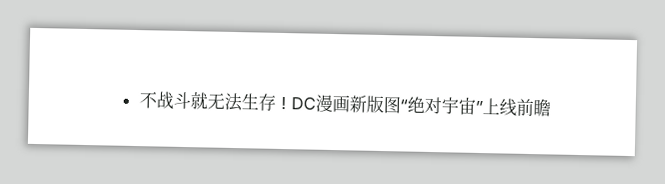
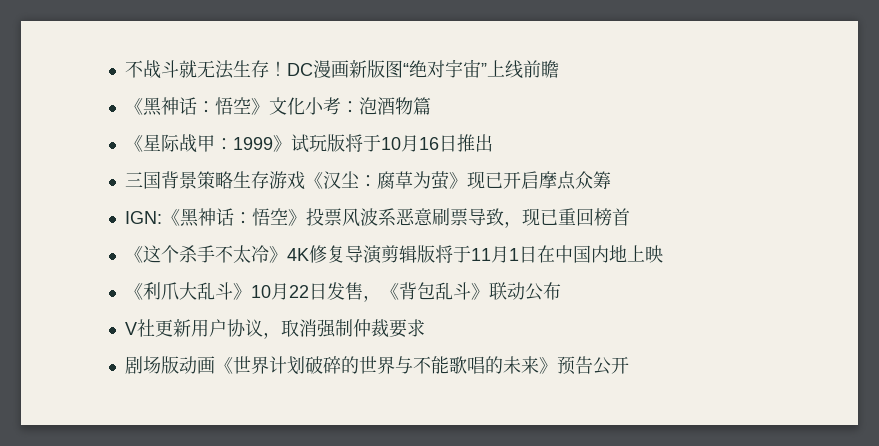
(551, 108) none -> [124,97,431,116] [124,134,493,153] [124,171,611,190] [124,208,630,228] [124,245,663,264] [124,282,561,302] [124,319,425,339] [124,356,629,375] // 《黑神话：悟空》文化小考：泡酒物篇 // 《星际战甲：1999》试玩版将于10月16日推出 // 三国背景策略生存游戏《汉尘：腐草为萤》现已开启摩点众筹 // IGN:《黑神话：悟空》投票风波系恶意刷票导致，现已重回榜首 // 《这个杀手不太冷》4K修复导演剪辑版将于11月1日在中国内地上映 // 《利爪大乱斗》10月22日发售，《背包乱斗》联动公布 // V社更新用户协议，取消强制仲裁要求 // 剧场版动画《世界计划破碎的世界与不能歌唱的未来》预告公开

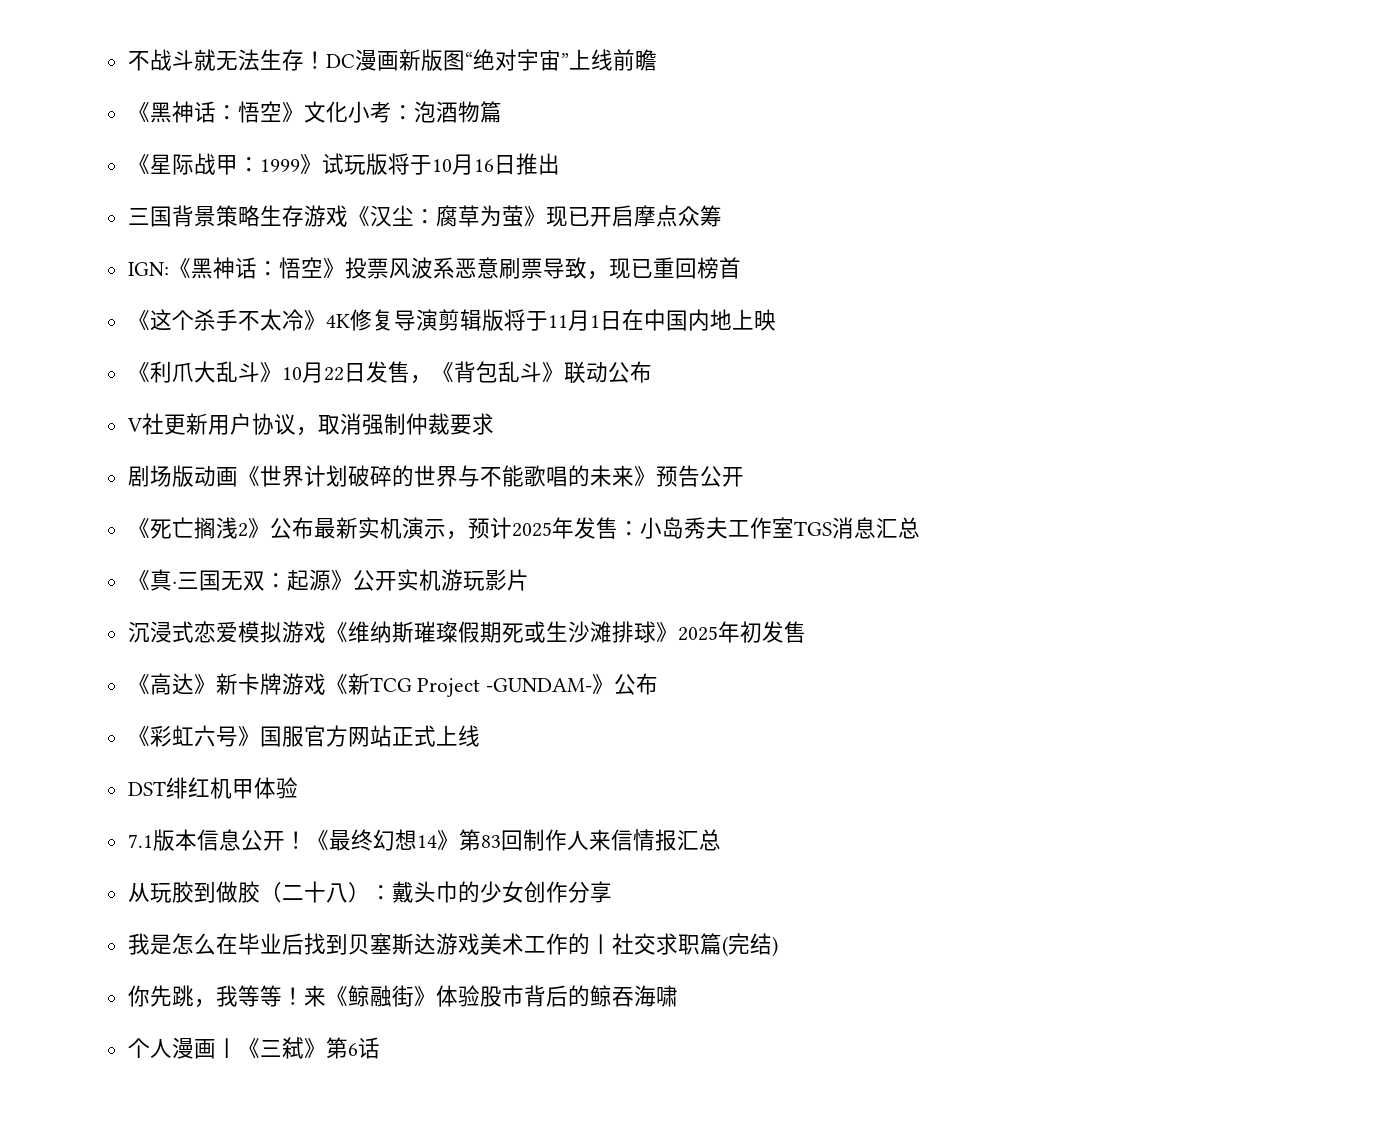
(629, 365) none -> [127,517,920,540] [127,569,529,591] [127,621,806,643] [127,673,659,697] [127,725,480,747] [127,777,298,799] [127,829,721,851] [127,881,612,903] [127,933,778,957] [127,985,678,1008] [127,1037,380,1059] // 《死亡搁浅2》公布最新实机演示，预计2025年发售：小岛秀夫工作室TGS消息汇总 // 《真·三国无双：起源》公开实机游玩影片 // 沉浸式恋爱模拟游戏《维纳斯璀璨假期死或生沙滩排球》2025年初发售 // 《高达》新卡牌游戏《新TCG Project -GUNDAM-》公布 // 《彩虹六号》国服官方网站正式上线 // DST绯红机甲体验 // 7.1版本信息公开！《最终幻想14》第83回制作人来信情报汇总 // 从玩胶到做胶（二十八）：戴头巾的少女创作分享 // 我是怎么在毕业后找到贝塞斯达游戏美术工作的丨社交求职篇(完结) // 你先跳，我等等！来《鲸融街》体验股市背后的鲸吞海啸 // 个人漫画丨《三弑》第6话

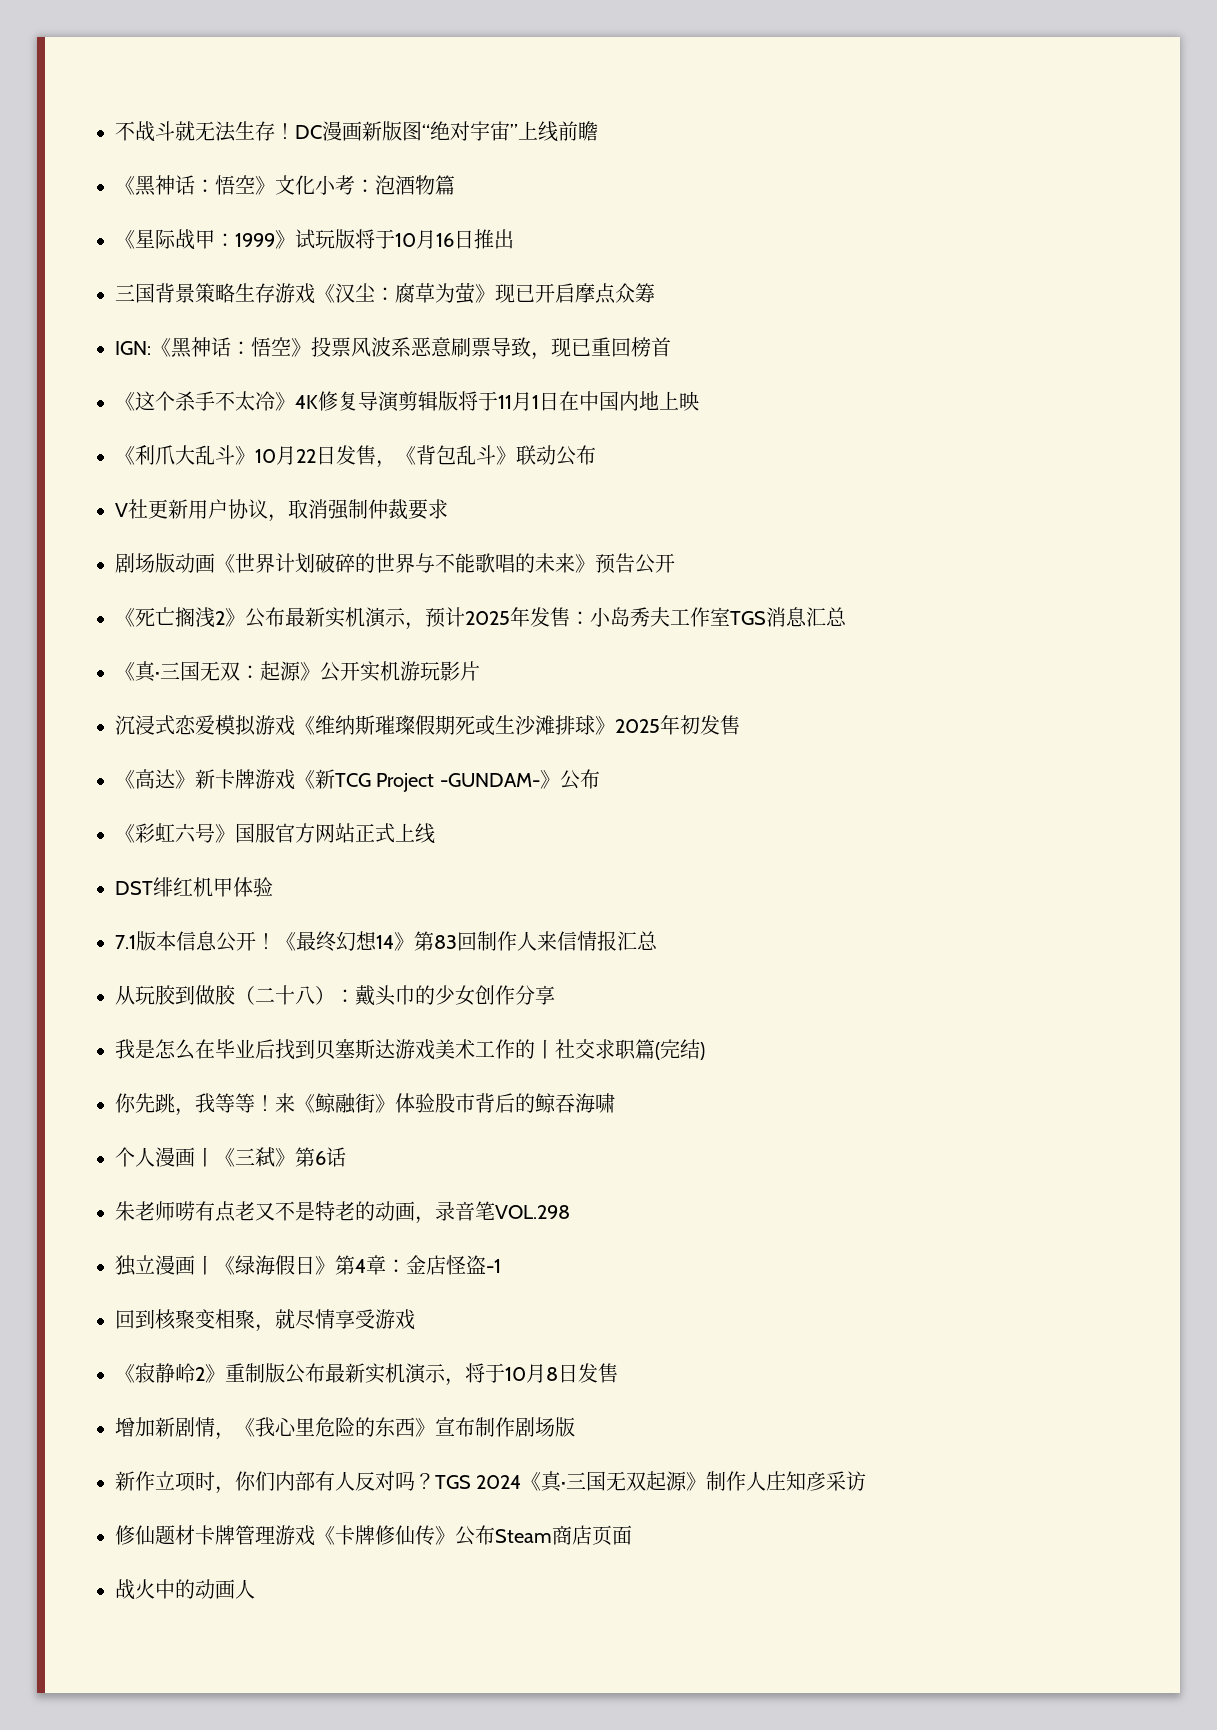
(380, 1048) none -> [115,1201,570,1224] [115,1255,501,1276] [115,1309,415,1332] [115,1363,618,1386] [115,1417,575,1440] [115,1471,867,1494] [115,1525,632,1546] [115,1579,255,1600] // 朱老师唠有点老又不是特老的动画，录音笔VOL.298 // 独立漫画丨《绿海假日》第4章：金店怪盗-1 // 回到核聚变相聚，就尽情享受游戏 // 《寂静岭2》重制版公布最新实机演示，将于10月8日发售 // 增加新剧情，《我心里危险的东西》宣布制作剧场版 // 新作立项时，你们内部有人反对吗？TGS 2024《真·三国无双起源》制作人庄知彦采访 // 修仙题材卡牌管理游戏《卡牌修仙传》公布Steam商店页面 // 战火中的动画人

